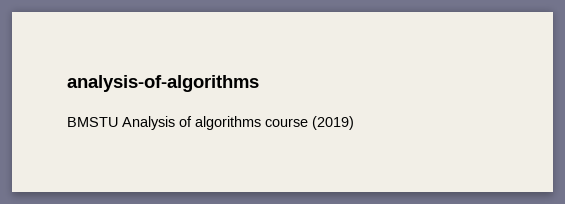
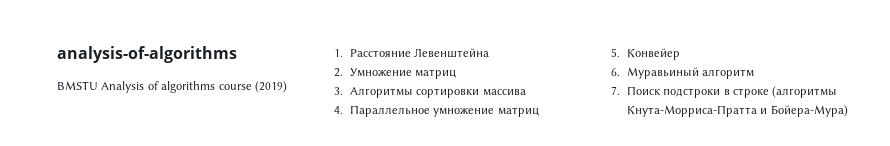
(354, 123) none -> [334,48,490,58] [334,68,457,79] [334,87,526,98] [334,105,539,117] [611,48,680,60] [611,67,755,79] [611,86,838,98] [626,105,848,117] // 1. Расстояние Левенштейна // 2. Умножение матриц // 3. Алгоритмы сортировки массива // 4. Параллельное умножение матриц // 5. Конвейер // 6. Муравьиный алгоритм // 7. Поиск подстроки в строке (алгоритмы Кнута-Морриса-Пратта и Бойера-Мура)

